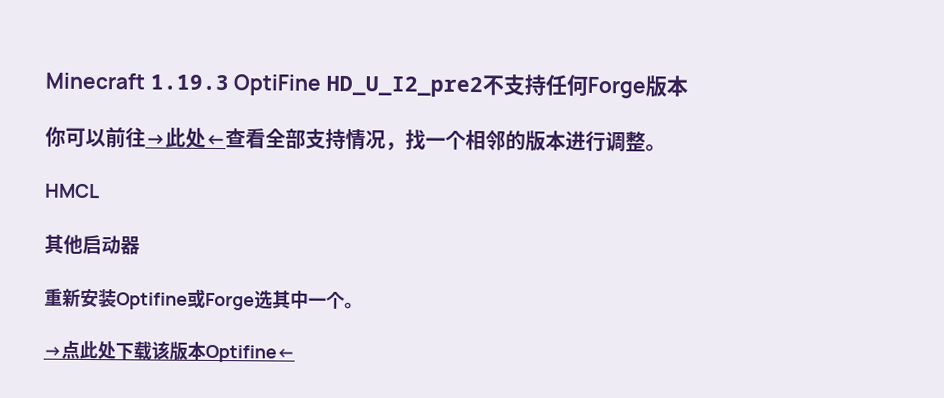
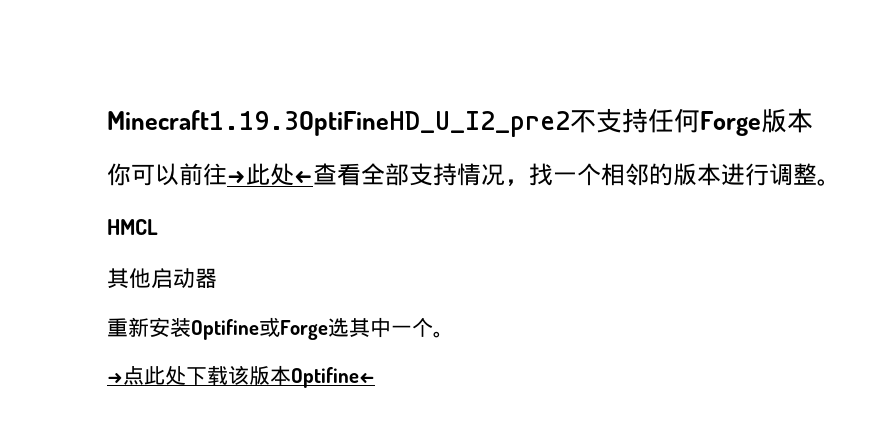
[45,72,484,98] Minecraft 1.19.3 OptiFine HD_U_I2_pre2 -> [107,110,570,137] Minecraft1.19.3OptiFineHD_U_I2_pre2

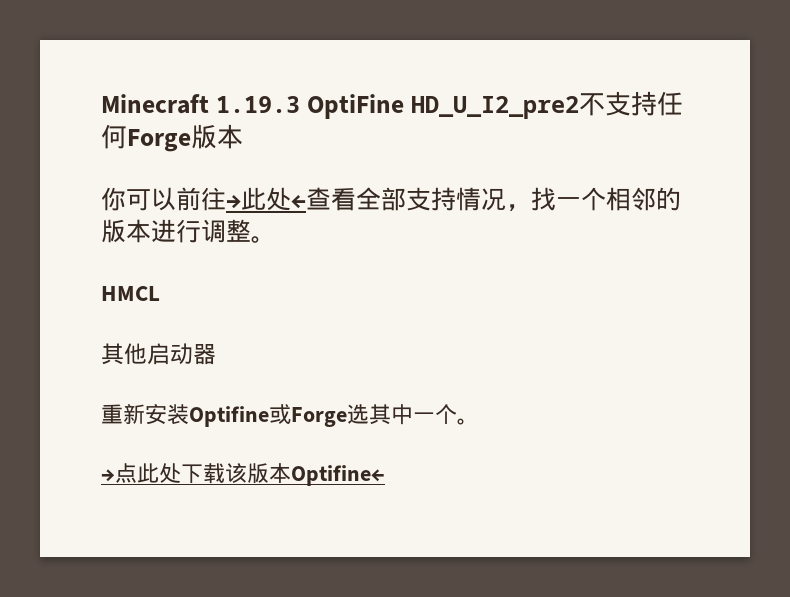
[107,110,570,137] Minecraft1.19.3OptiFineHD_U_I2_pre2 -> [101,94,579,119] Minecraft 1.19.3 OptiFine HD_U_I2_pre2

